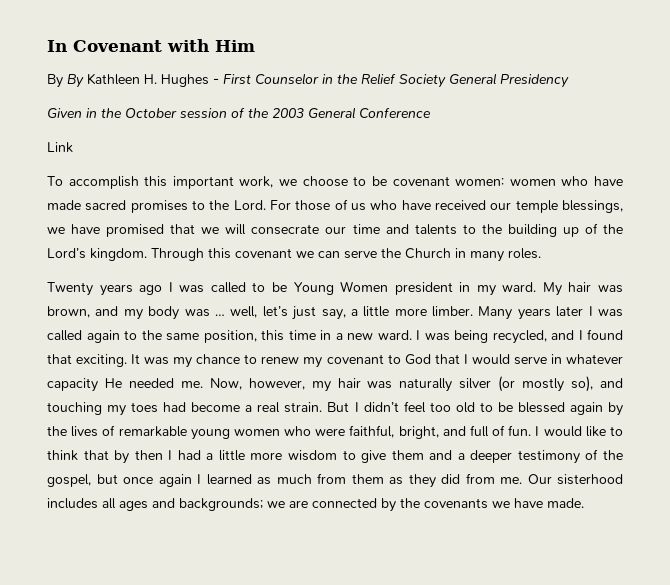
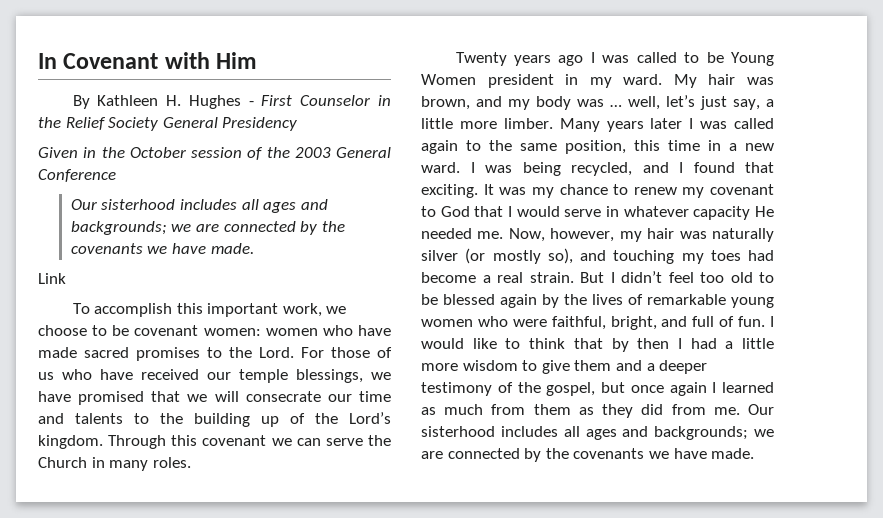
[67,74,84,88] By -> (90, 102) none
(431, 112) none -> [70,199,328,213] [70,221,345,235] [70,243,254,254] // Our sisterhood includes all ages and backgrounds; we are connected by the covenants we have made.

